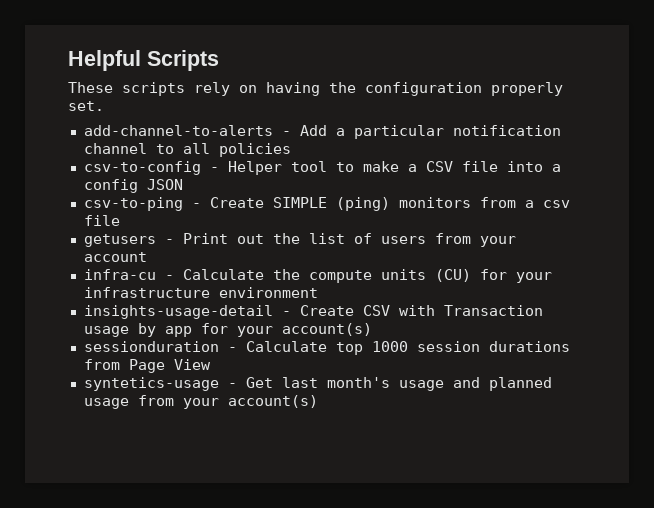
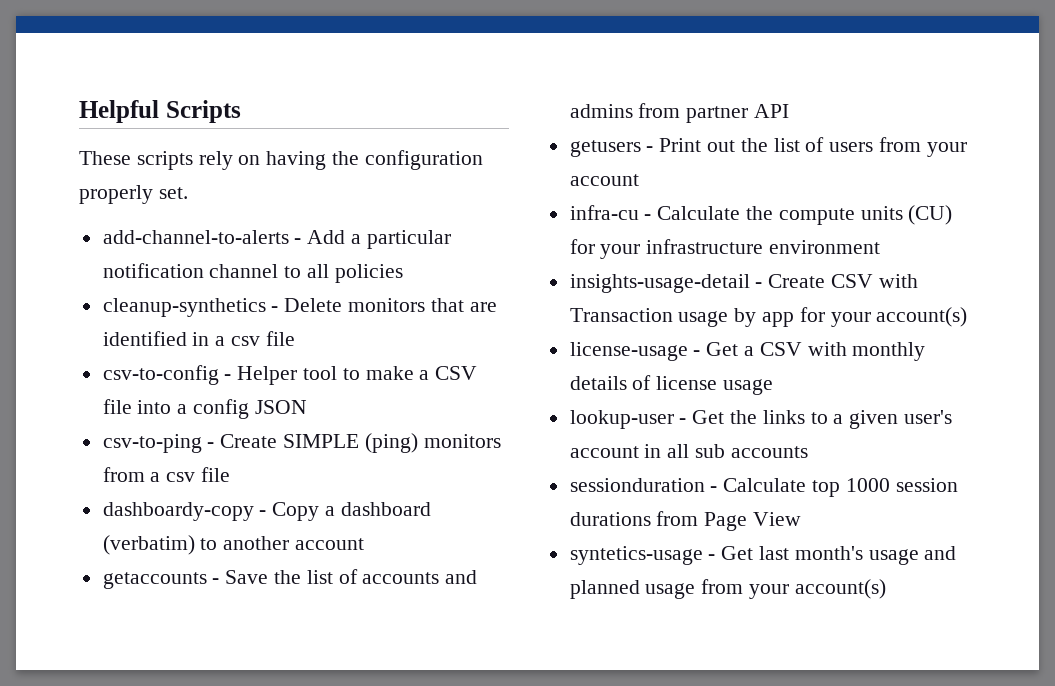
(291, 150) none -> [102,298,497,317] [102,331,295,346] // cleanup-synthetics - Delete monitors that are identified in a csv file
(120, 220) none -> [102,502,431,521] [102,535,365,555] [102,569,478,589] [569,103,790,123] // dashboardy-copy - Copy a dashboard (verbatim) to another account // getaccounts - Save the list of accounts and admins from partner API
(372, 329) none -> [569,342,926,361] [569,375,774,395] [569,410,953,429] [569,444,808,458] // license-usage - Get a CSV with monthly details of license usage // lookup-user - Get the links to a given user's account in all sub accounts

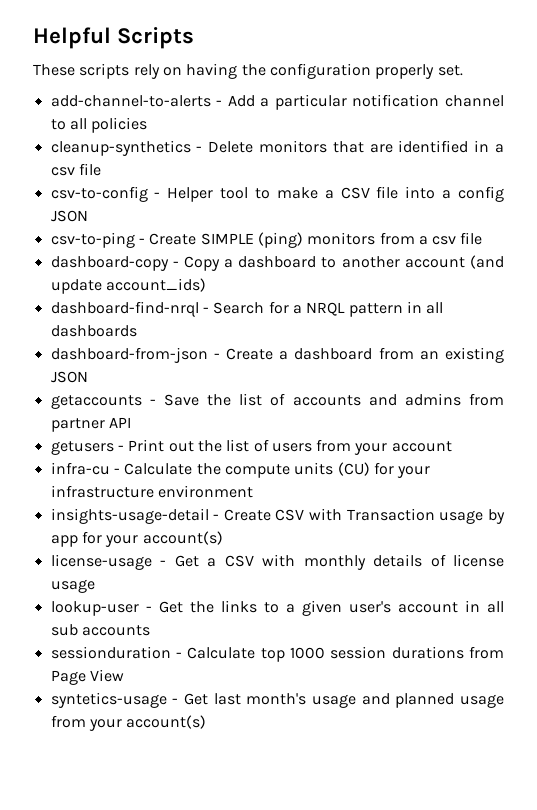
[102,502,254,521] dashboardy-copy -> [50,256,169,271] dashboard-copy
[102,535,195,555] (verbatim) -> (317, 262) none
(365, 544) none -> [470,255,505,269] [50,278,206,294] [50,301,444,317] [50,325,137,337] [50,347,504,363] [50,371,88,383] (and update account_ids) // dashboard-find-nrql - Search for a NRQL pattern in all dashboards // dashboard-from-json - Create a dashboard from an existing JSON

